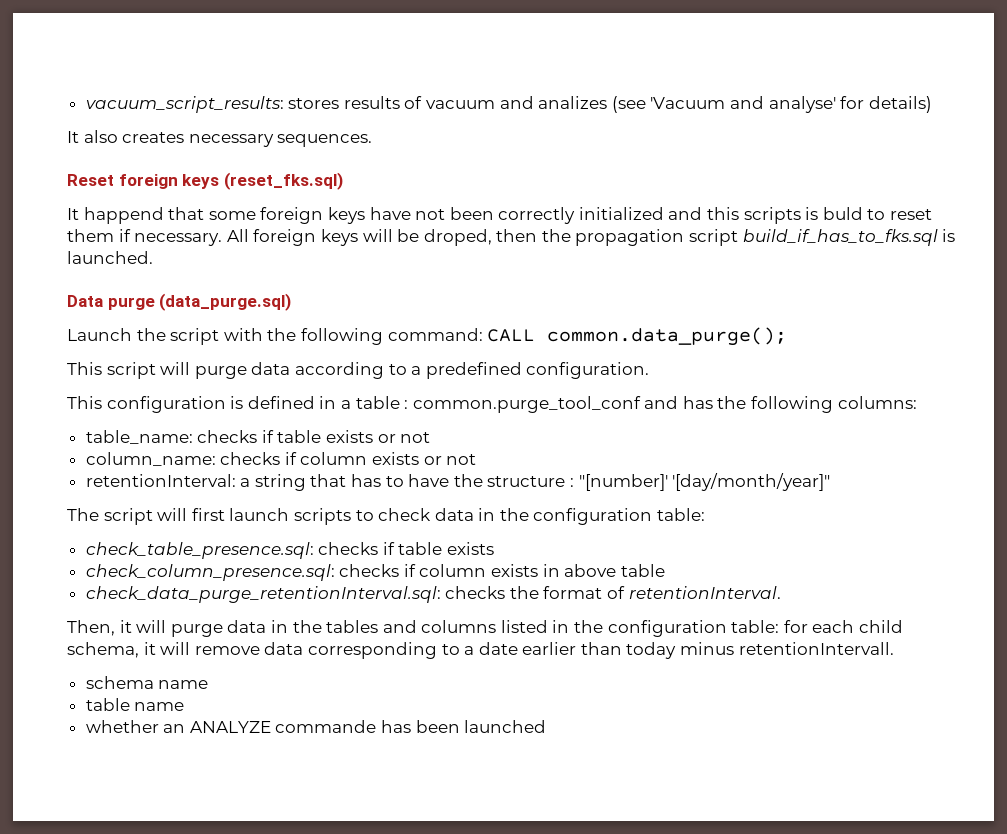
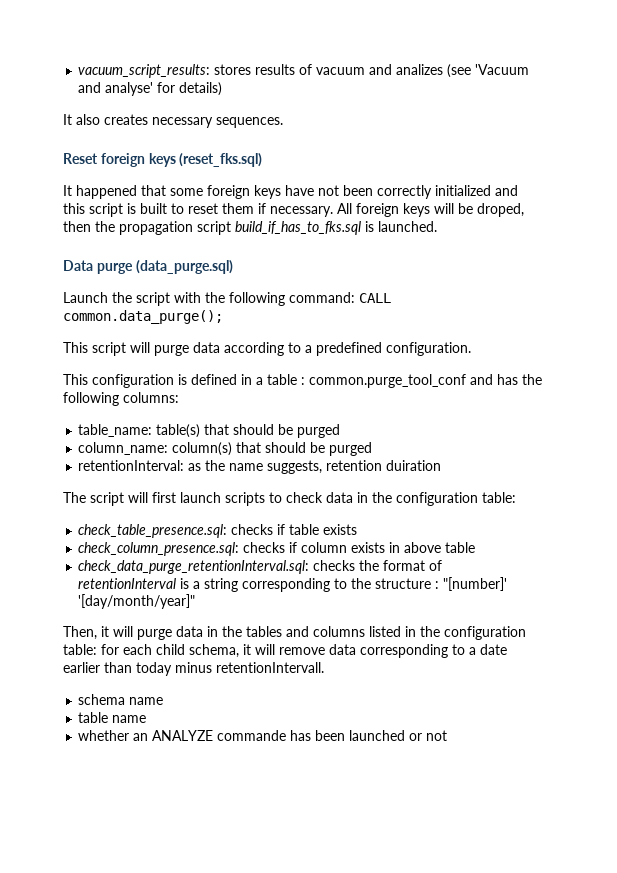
[83,207,164,224] happend -> [76,185,137,199] happened
[743,207,863,224] scripts is buld -> [89,203,167,217] script is built
[197,430,431,443] [85,452,477,466] [85,473,831,491] checks if table exists or not // column_name: checks if column exists or not // retentionInterval: a string that has to have the structure : "[number]' '[day/month/year]" -> [156,424,341,438] [78,442,373,456] [78,460,442,474] table(s) that should be purged // column_name: column(s) that should be purged // retentionInterval: as the name suggests, retention duiration
[628,586,781,599] retentionInterval. -> [78,577,508,592] [78,594,196,609] retentionInterval is a string corresponding to the structure : "[number]' '[day/month/year]"
(547, 726) none -> [409,730,448,741] or not

